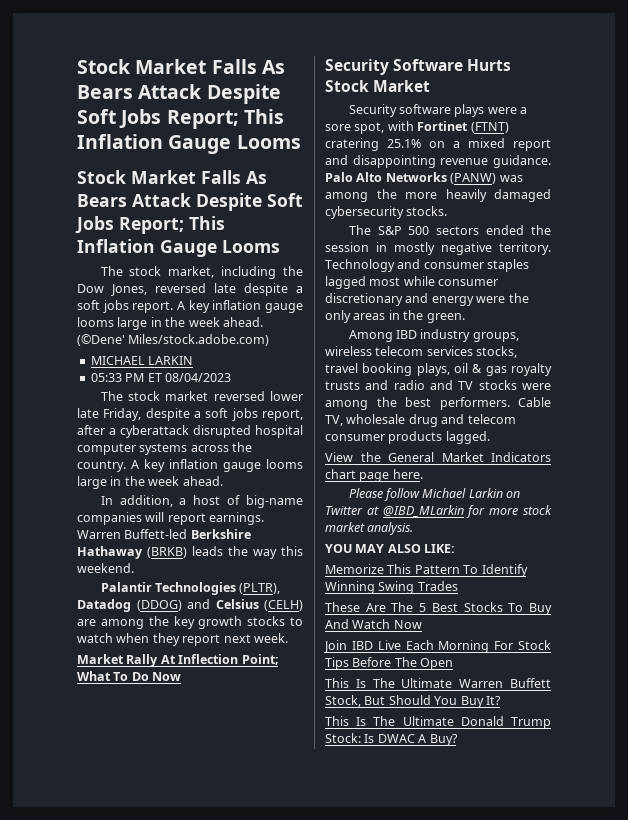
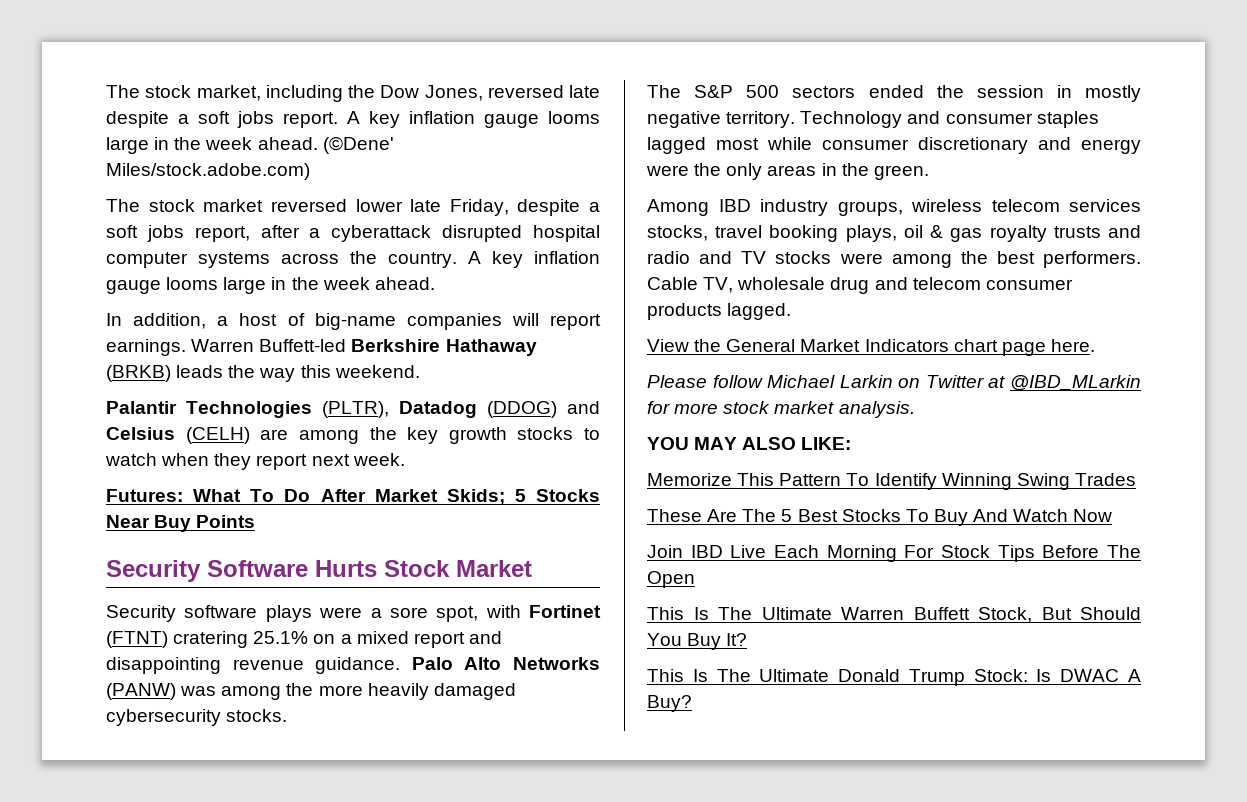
[77,59,285,74] [77,84,281,104] [77,109,284,129] [77,134,301,154] [77,170,267,184] [77,193,303,211] [75,216,225,234] [77,239,280,257] Stock Market Falls As Bears Attack Despite Soft Jobs Report; This Inflation Gauge Looms // Stock Market Falls As Bears Attack Despite Soft Jobs Report; This Inflation Gauge Looms // -> (106, 91) none
[90,356,194,365] [90,373,231,382] // MICHAEL LARKIN // 05:33 PM ET 08/04/2023 -> (310, 171) none
[77,654,279,667] [77,671,182,681] Market Rally At Inflection Point; What To Do Now -> [106,489,600,505] [106,515,256,532] Futures: What To Do After Market Skids; 5 Stocks Near Buy Points

